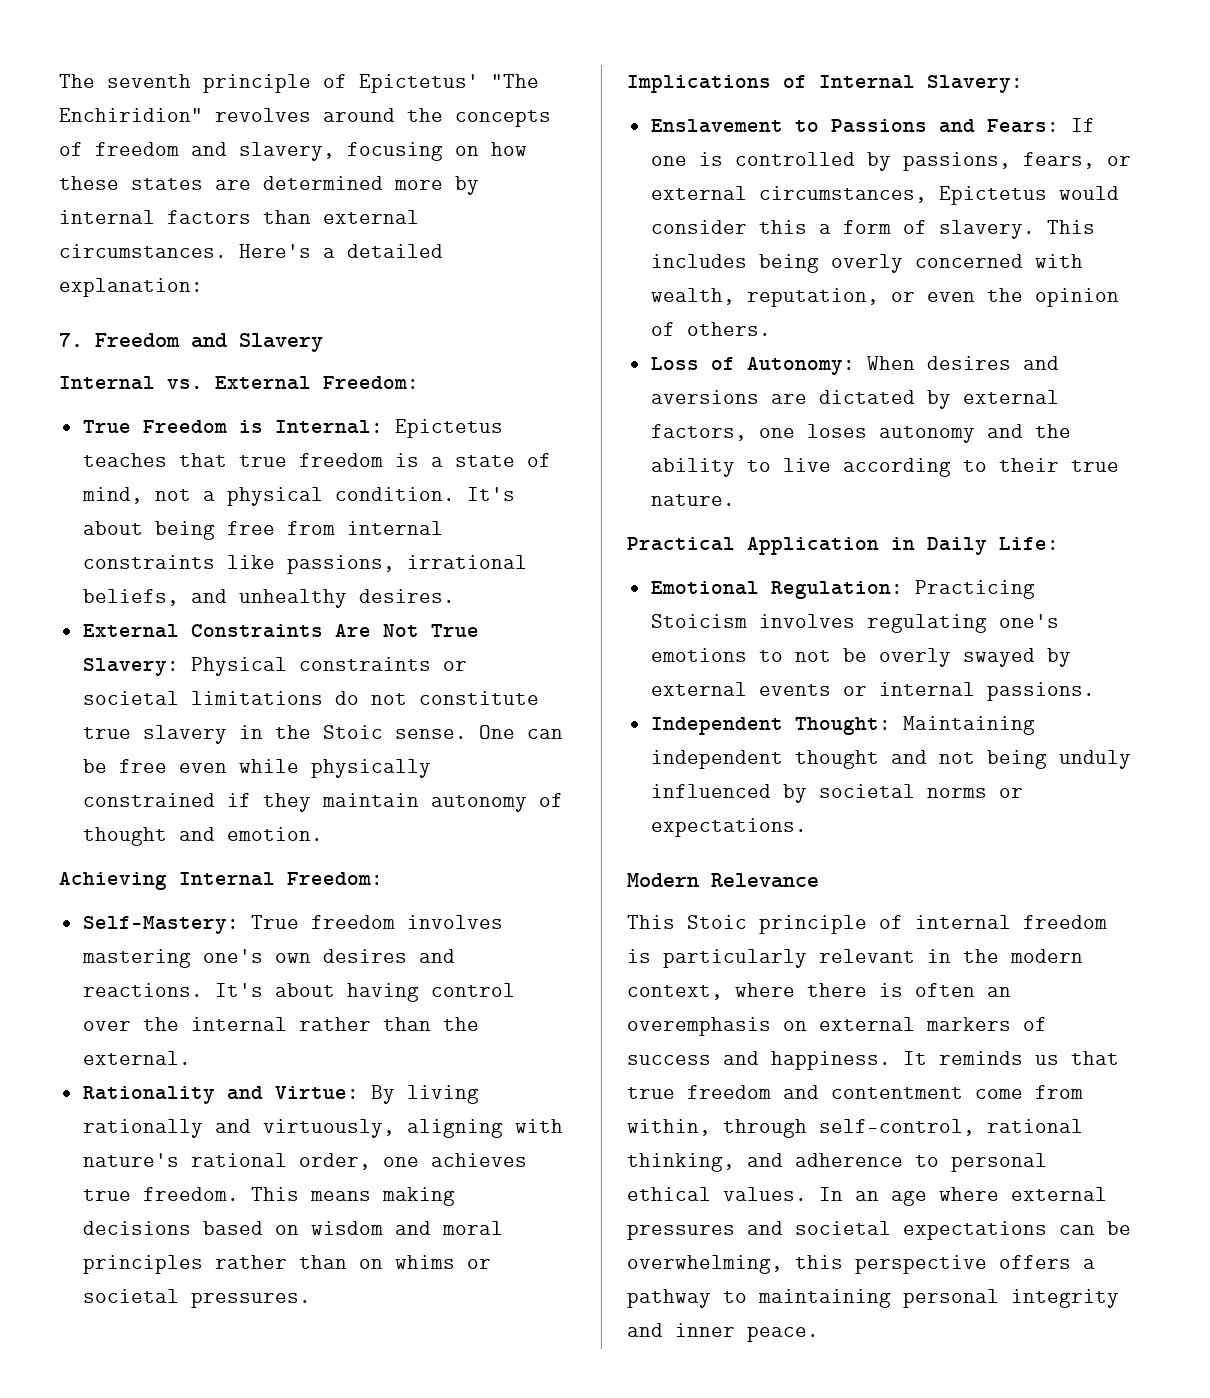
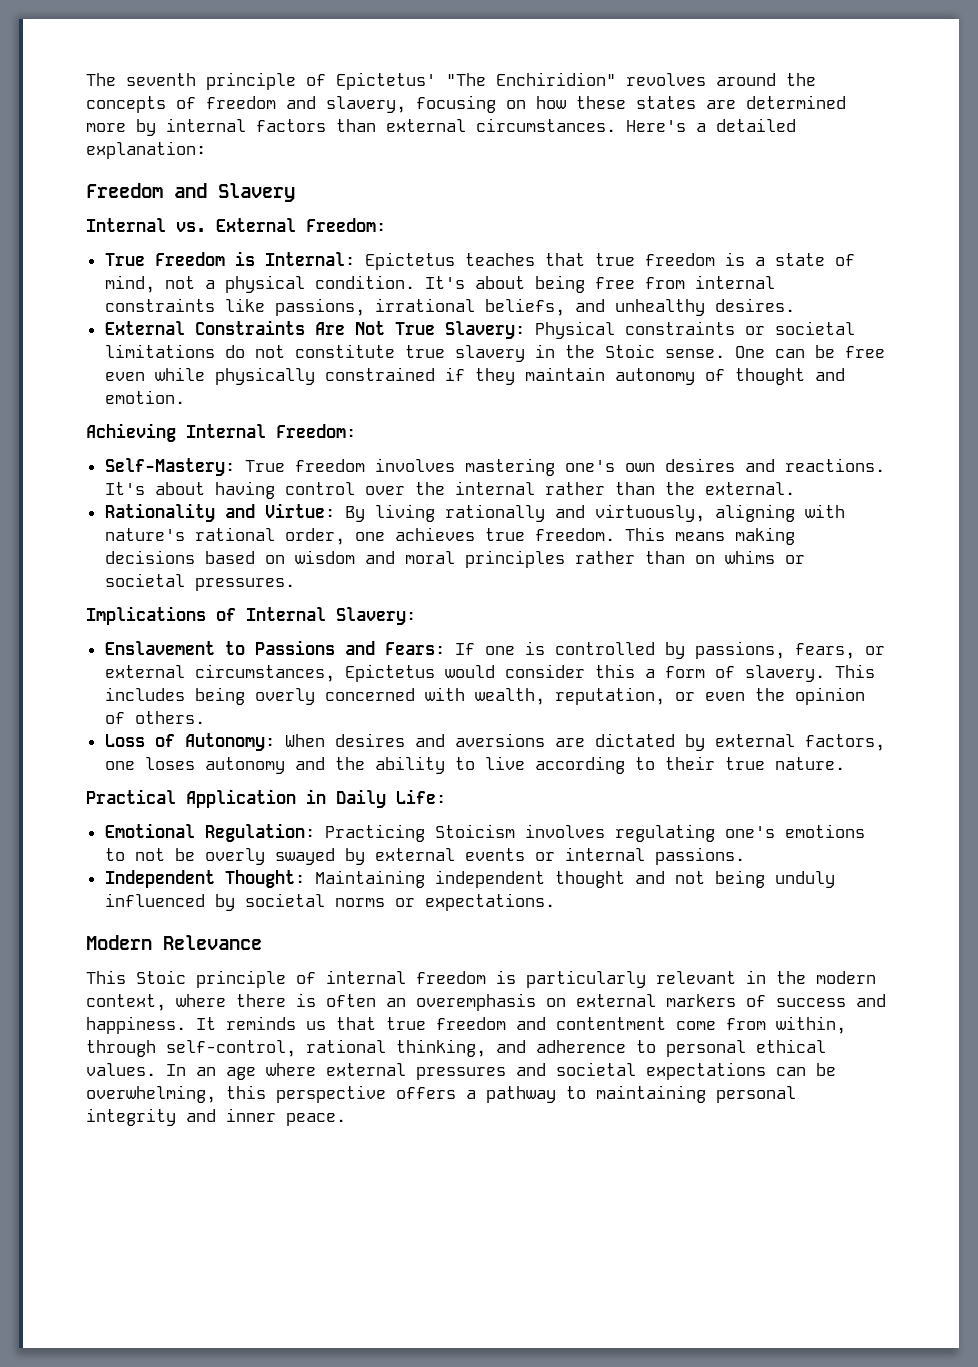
[59,333,83,347] 7. -> (206, 150) none

